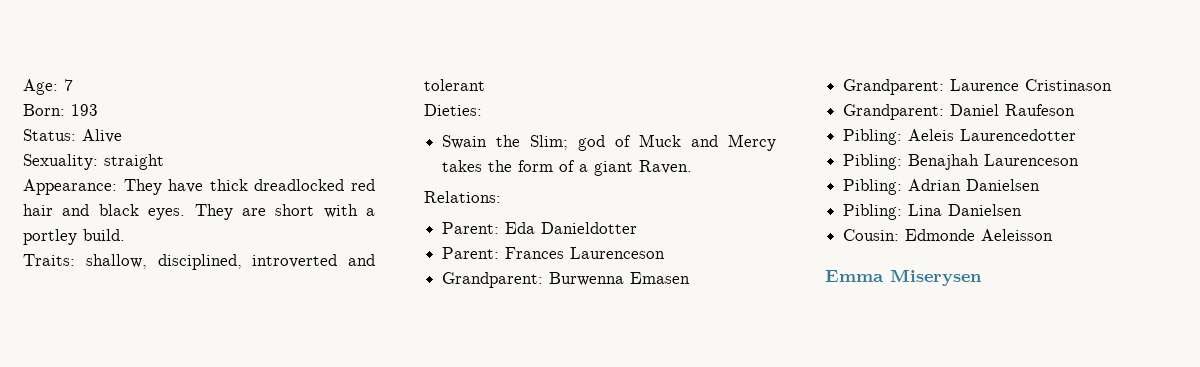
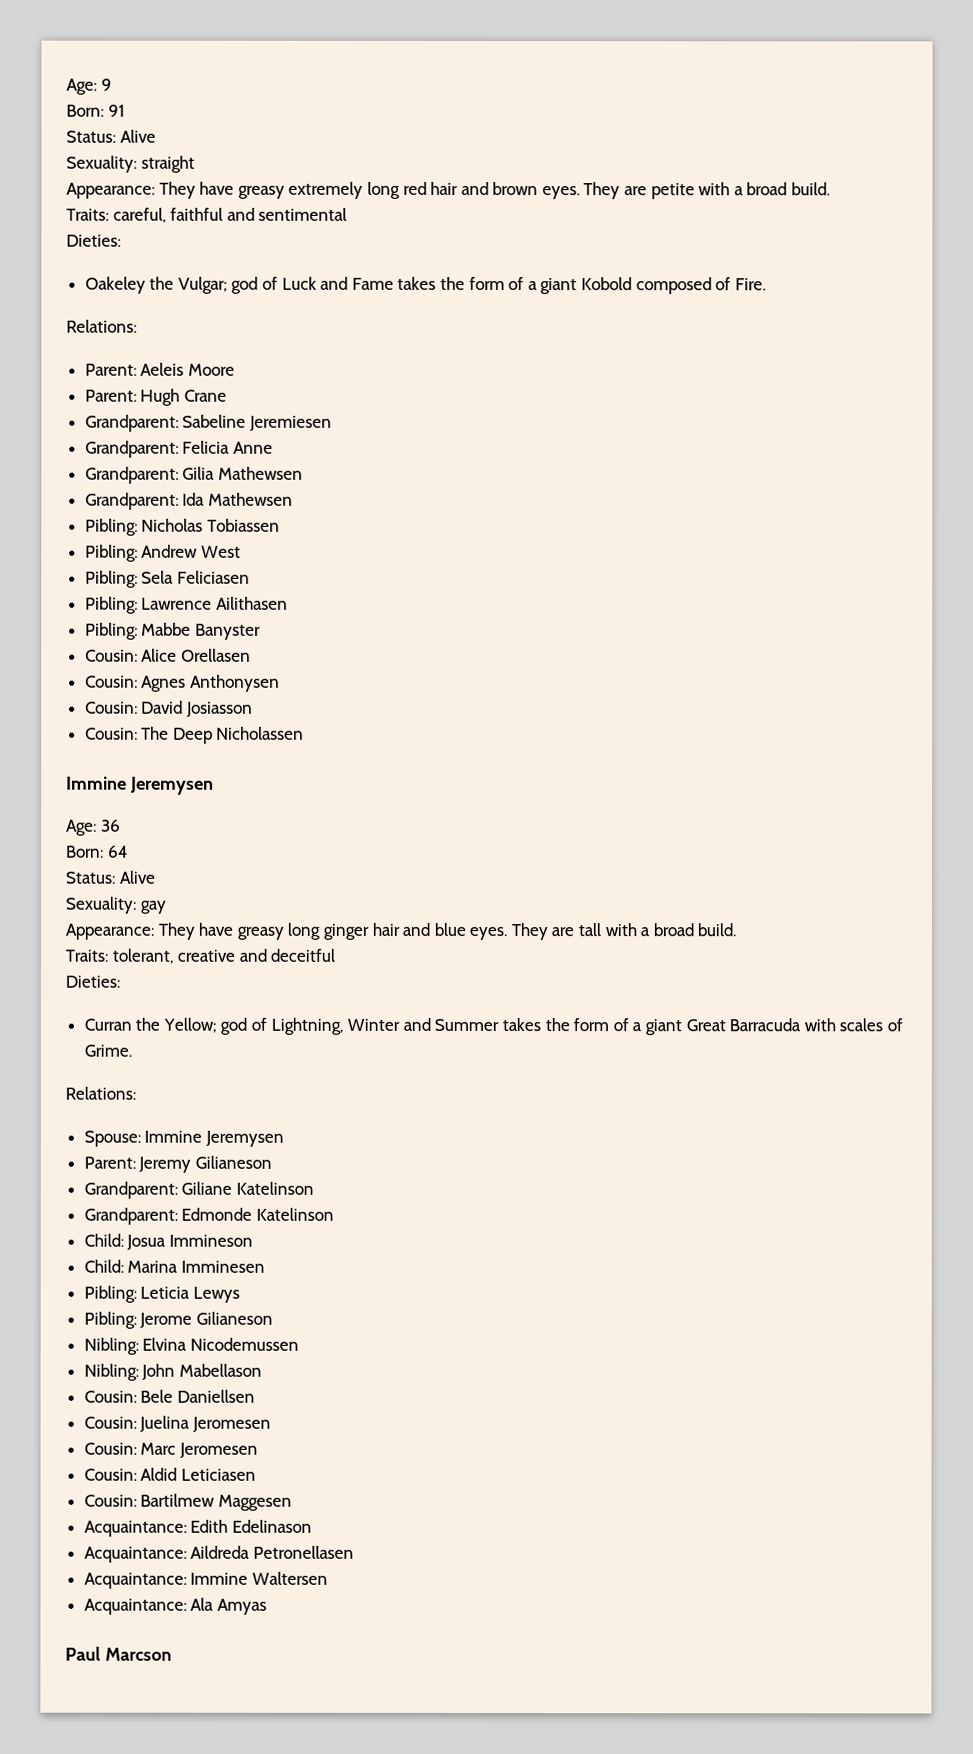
[23,79,73,95] [23,104,98,116] Age: 7 // Born: 193 -> [66,78,112,95] [66,104,125,117] Age: 9 // Born: 91
[209,179,345,191] thick dreadlocked -> [237,181,400,199] greasy extremely long
[98,204,375,220] [23,229,125,245] [23,254,375,270] [424,79,485,91] [424,104,482,116] [442,134,776,151] [442,160,693,176] black eyes. They are short with a portley build. // Traits: shallow, disciplined, introverted and tolerant // Dieties: // Swain the Slim; god of Muck and Mercy takes the form of a giant Raven. -> [492,182,831,200] [66,207,348,223] [66,234,121,247] [84,276,766,295] brown eyes. They are petite with a broad build. // Traits: careful, faithful and sentimental // Dieties: // Oakeley the Vulgar; god of Luck and Fame takes the form of a giant Kobold composed of Fire.
[505,222,638,234] [442,247,666,259] [442,272,691,288] [843,79,1113,95] [843,104,1076,120] [843,129,1077,145] [843,154,1080,170] [843,179,1041,195] [843,204,1023,220] [843,229,1054,241] [825,269,982,286] Eda Danieldotter // Parent: Frances Laurenceson // Grandparent: Burwenna Emasen // Grandparent: Laurence Cristinason // Grandparent: Daniel Raufeson // Pibling: Aeleis Laurencedotter // Pibling: Benajhah Laurenceson // Pibling: Adrian Danielsen // Pibling: Lina Danielsen // Cousin: Edmonde Aeleisson // Emma Miserysen -> [140,362,235,376] [84,388,227,406] [84,414,332,432] [84,440,273,458] [84,466,303,484] [84,492,293,510] [84,518,280,536] [84,544,241,562] [84,570,250,588] [84,596,288,614] [84,622,261,640] [84,648,251,662] [84,674,280,692] [84,700,253,717] [84,726,305,744] [66,776,214,795] [66,819,121,836] [66,845,129,858] [65,870,156,884] [65,896,166,914] [65,922,737,941] [65,948,336,964] [65,975,120,988] [83,1017,903,1036] [83,1044,132,1057] [65,1086,136,1100] [83,1130,284,1147] [83,1155,272,1173] [83,1181,314,1199] [83,1207,334,1225] [83,1233,253,1250] [83,1259,265,1273] [83,1285,240,1303] [83,1311,273,1329] [83,1337,299,1355] [83,1363,262,1381] [83,1389,255,1403] [83,1415,271,1432] [83,1442,258,1458] [83,1467,256,1481] [83,1493,292,1511] [83,1519,312,1537] [83,1545,354,1563] [83,1571,328,1589] [83,1597,267,1615] [65,1646,172,1661] Aeleis Moore // Parent: Hugh Crane // Grandparent: Sabeline Jeremiesen // Grandparent: Felicia Anne // Grandparent: Gilia Mathewsen // Grandparent: Ida Mathewsen // Pibling: Nicholas Tobiassen // Pibling: Andrew West // Pibling: Sela Feliciasen // Pibling: Lawrence Ailithasen // Pibling: Mabbe Banyster // Cousin: Alice Orellasen // Cousin: Agnes Anthonysen // Cousin: David Josiasson // Cousin: The Deep Nicholassen // Immine Jeremysen // Age: 36 // Born: 64 // Status: Alive // Sexuality: gay // Appearance: They have greasy long ginger hair and blue eyes. They are tall with a broad build. // Traits: tolerant, creative and deceitful // Dieties: // Curran the Yellow; god of Lightning, Winter and Summer takes the form of a giant Great Barracuda with scales of Grime. // Relations: // Spouse: Immine Jeremysen // Parent: Jeremy Gilianeson // Grandparent: Giliane Katelinson // Grandparent: Edmonde Katelinson // Child: Josua Immineson // Child: Marina Imminesen // Pibling: Leticia Lewys // Pibling: Jerome Gilianeson // Nibling: Elvina Nicodemussen // Nibling: John Mabellason // Cousin: Bele Daniellsen // Cousin: Juelina Jeromesen // Cousin: Marc Jeromesen // Cousin: Aldid Leticiasen // Cousin: Bartilmew Maggesen // Acquaintance: Edith Edelinason // Acquaintance: Aildreda Petronellasen // Acquaintance: Immine Waltersen // Acquaintance: Ala Amyas // Paul Marcson

